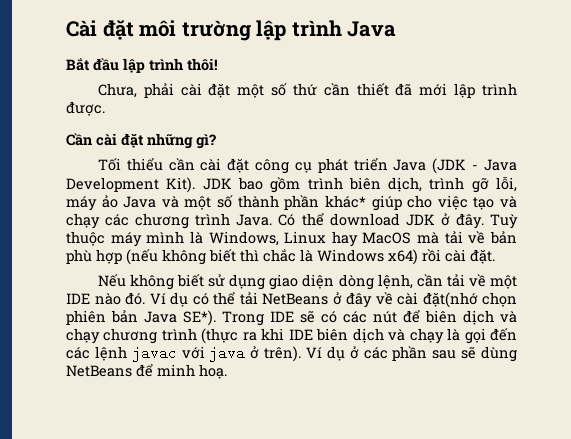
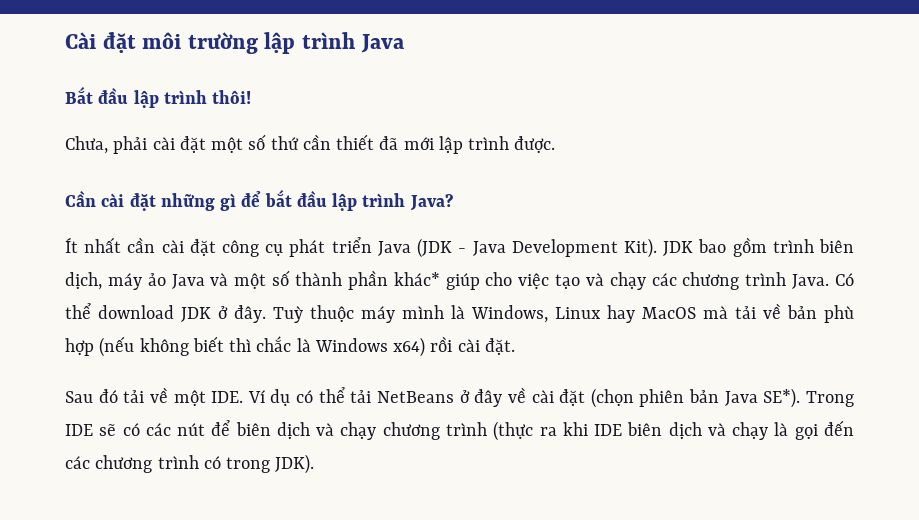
[196,134,216,149] [97,158,163,171] gì? // Tối thiểu -> [220,189,453,211] [65,237,122,253] gì để bắt đầu lập trình Java? // Ít nhất
[429,176,518,193] trình gỡ lỗi, -> (102, 281) none
[97,274,518,290] [66,292,145,305] Nếu không biết sử dụng giao diện dòng lệnh, cần tải về một IDE nào đó. -> [65,387,244,406] Sau đó tải về một IDE.
[422,292,517,308] đặt(nhớ chọn -> [559,388,634,408] đặt (chọn
[94,346,517,362] [66,364,227,379] lệnh javac với java ở trên). Ví dụ ở các phần sau sẽ dùng NetBeans để minh hoạ. -> [95,454,315,474] chương trình có trong JDK).

